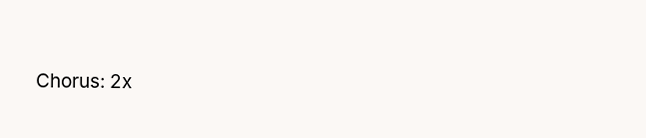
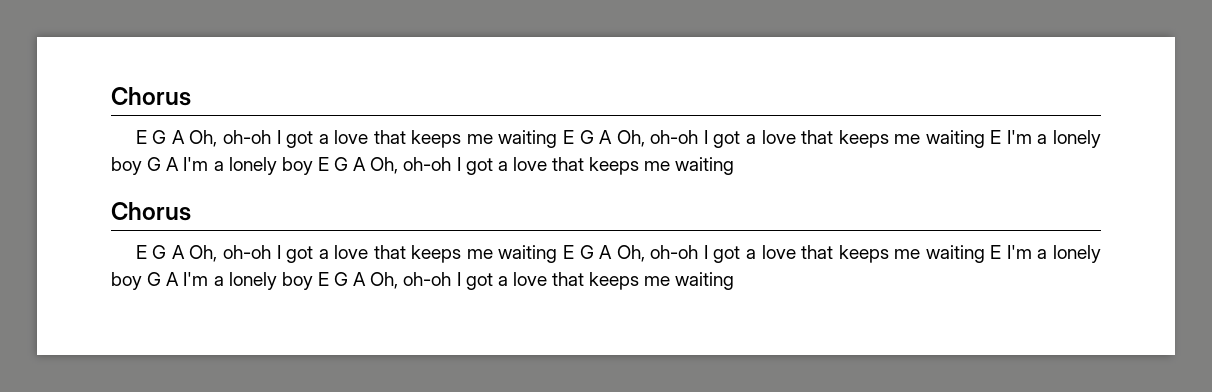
[35,73,133,89] Chorus: 2x -> [111,87,191,106] [135,130,1101,148] [111,157,735,175] [111,202,191,221] [135,245,1101,263] [111,272,735,290] Chorus // E G A Oh, oh-oh I got a love that keeps me waiting E G A Oh, oh-oh I got a love that keeps me waiting E I'm a lonely boy G A I'm a lonely boy E G A Oh, oh-oh I got a love that keeps me waiting // Chorus // E G A Oh, oh-oh I got a love that keeps me waiting E G A Oh, oh-oh I got a love that keeps me waiting E I'm a lonely boy G A I'm a lonely boy E G A Oh, oh-oh I got a love that keeps me waiting

